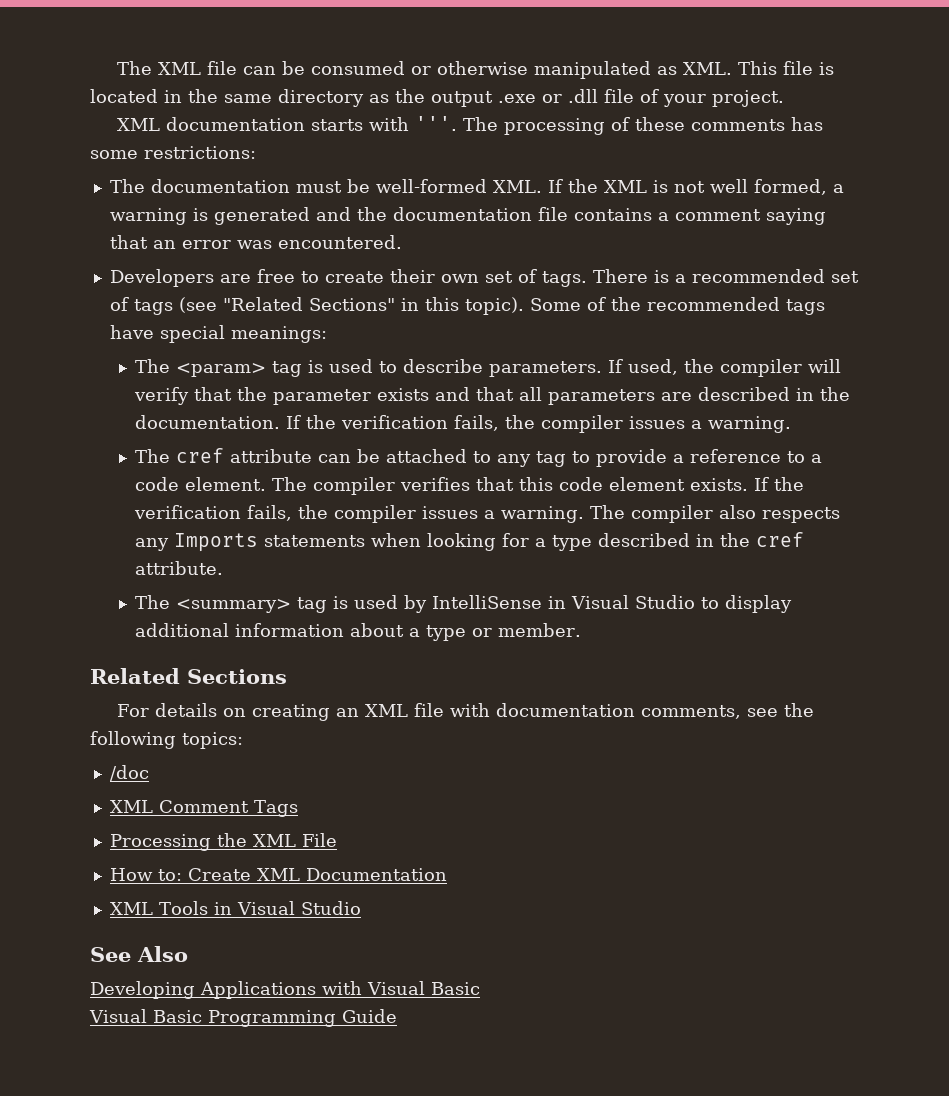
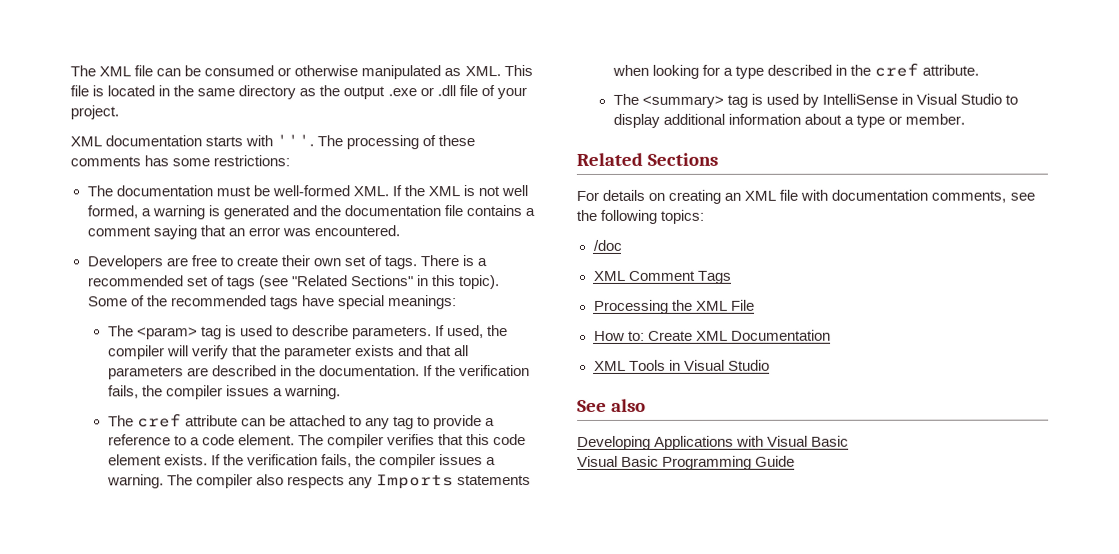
[137,946,188,962] Also -> [611,398,647,412] also

